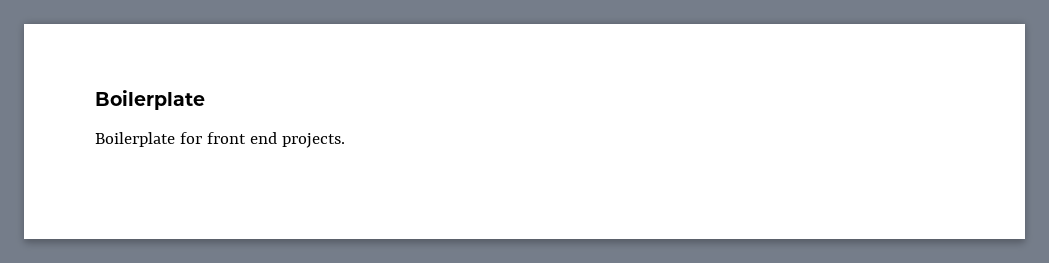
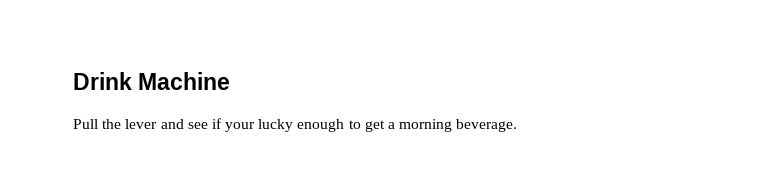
[95,90,205,110] [95,132,345,148] Boilerplate // Boilerplate for front end projects. -> [73,72,231,90] [73,118,518,132] Drink Machine // Pull the lever and see if your lucky enough to get a morning beverage.

